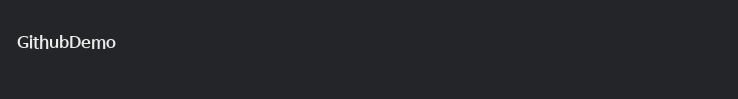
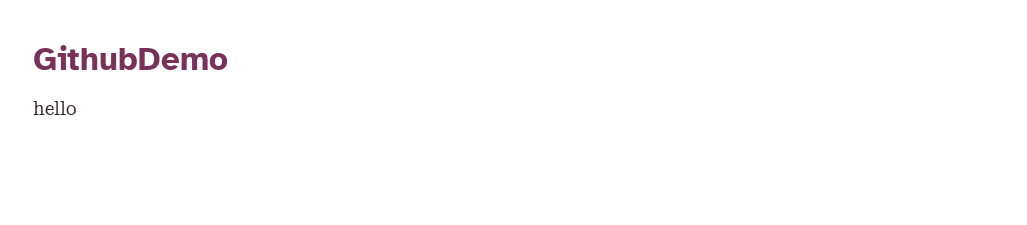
(116, 42) none -> [33,101,77,115] // hello

